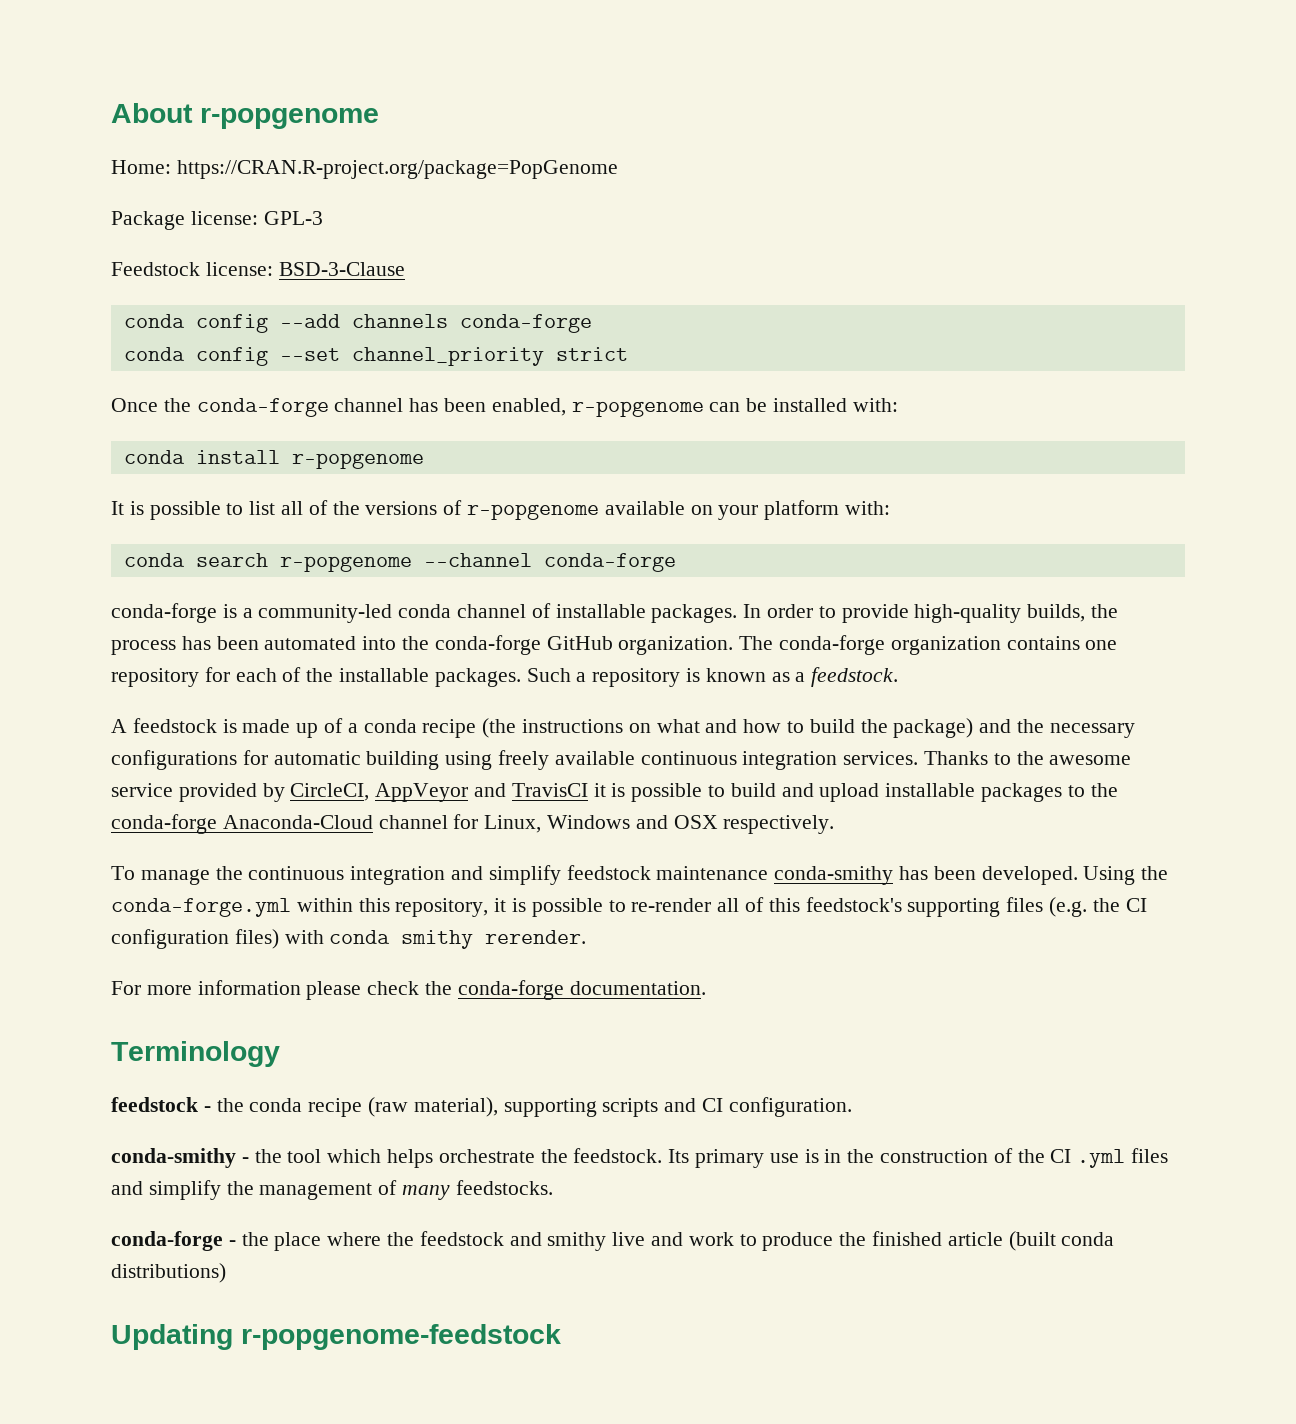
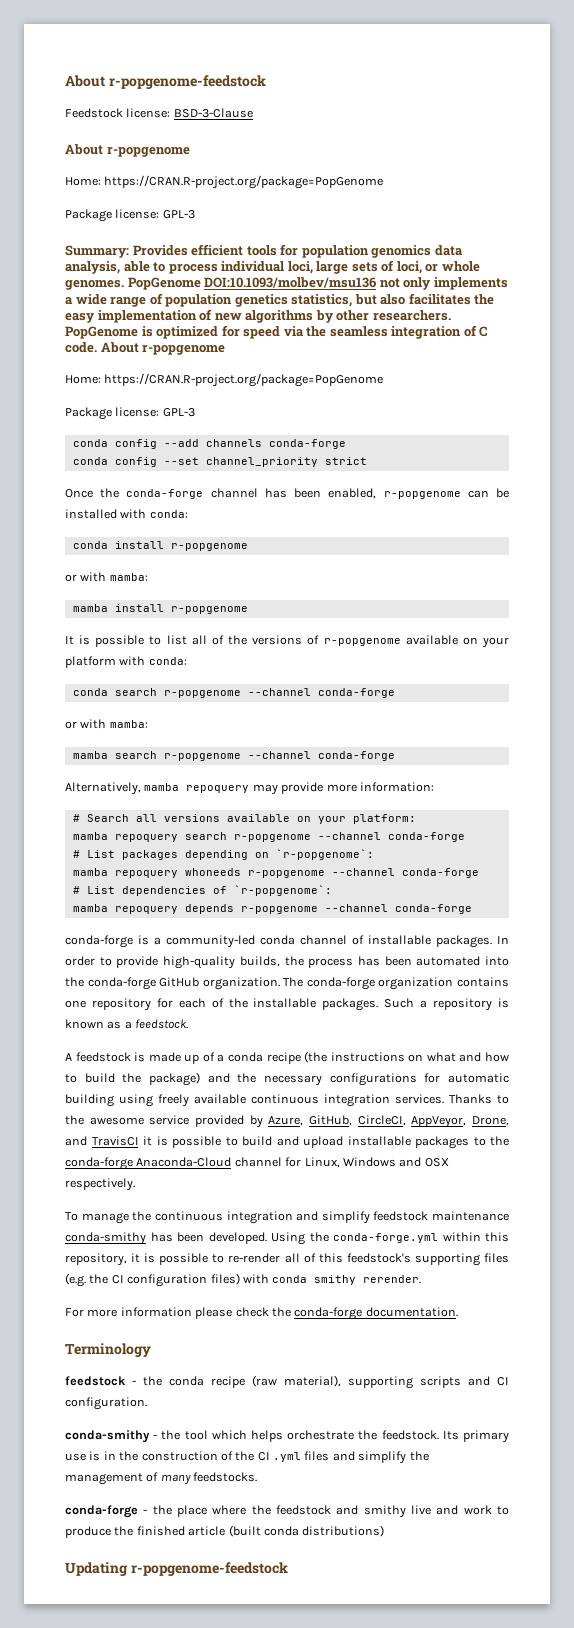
[111,103,379,129] [111,160,618,179] [111,211,323,230] [111,262,405,276] About r-popgenome // Home: https://CRAN.R-project.org/package=PopGenome // Package license: GPL-3 // Feedstock license: BSD-3-Clause -> [65,75,266,89] [65,108,253,118] [65,144,190,157] [65,175,384,189] [65,209,195,222] [65,244,463,258] [65,260,480,274] [65,277,508,290] [65,293,495,307] [65,309,451,323] [65,325,488,339] [65,342,226,355] [65,373,384,387] [65,407,195,420] About r-popgenome-feedstock // Feedstock license: BSD-3-Clause // About r-popgenome // Home: https://CRAN.R-project.org/package=PopGenome // Package license: GPL-3 // Summary: Provides efficient tools for population genomics data analysis, able to process individual loci, large sets of loci, or whole genomes. PopGenome DOI:10.1093/molbev/msu136 not only implements a wide range of population genetics statistics, but also facilitates the easy implementation of new algorithms by other researchers. PopGenome is optimized for speed via the seamless integration of C code. About r-popgenome // Home: https://CRAN.R-project.org/package=PopGenome // Package license: GPL-3
[852,398,898,412] with: -> [120,509,188,519] with conda:
(424, 461) none -> [65,572,148,582] [72,604,248,614] // or with mamba: // mamba install r-popgenome
[845,501,891,515] with: -> [119,656,187,666] with conda:
(676, 562) none -> [65,719,148,729] [72,751,395,761] [65,782,434,795] [72,814,416,824] [72,832,465,842] [72,849,374,860] [72,868,479,878] [72,885,332,896] [72,904,472,914] // or with mamba: // mamba search r-popgenome --channel conda-forge // Alternatively, mamba repoquery may provide more information: // # Search all versions available on your platform: // mamba repoquery search r-popgenome --channel conda-forge // # List packages depending on `r-popgenome`: // mamba repoquery whoneeds r-popgenome --channel conda-forge // # List dependencies of `r-popgenome`: // mamba repoquery depends r-popgenome --channel conda-forge
[290,783,469,802] CircleCI, AppVeyor -> [268,1115,510,1128] Azure, GitHub, CircleCI, AppVeyor, Drone,

